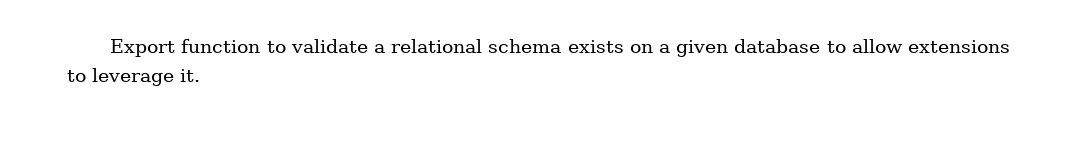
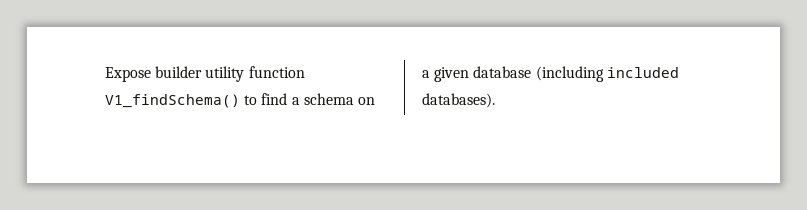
[110,39,1010,57] [67,68,200,86] Export function to validate a relational schema exists on a given database to allow extensions to leverage it. -> [105,66,305,82] [105,93,375,108] [422,66,679,82] [422,93,495,108] Expose builder utility function V1_findSchema() to find a schema on a given database (including included databases).

